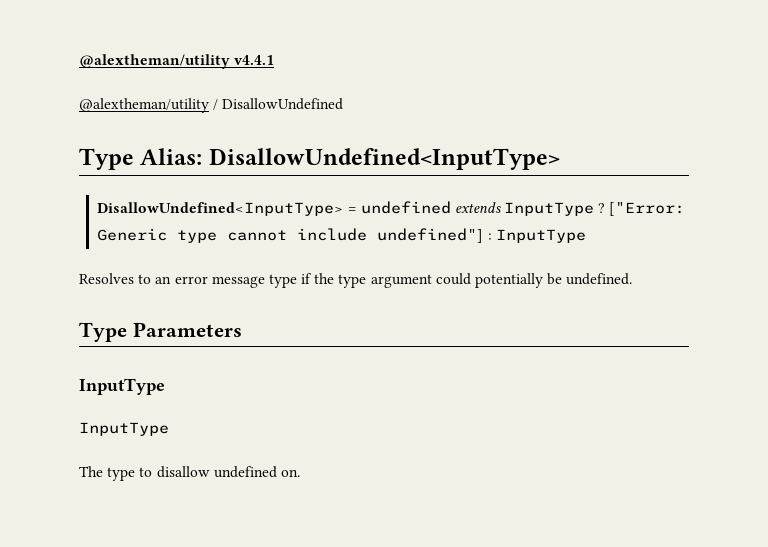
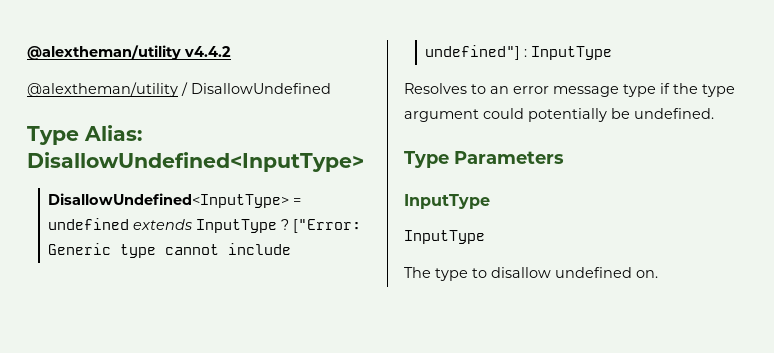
[79,54,275,69] @alextheman/utility v4.4.1 -> [27,45,231,60] @alextheman/utility v4.4.2

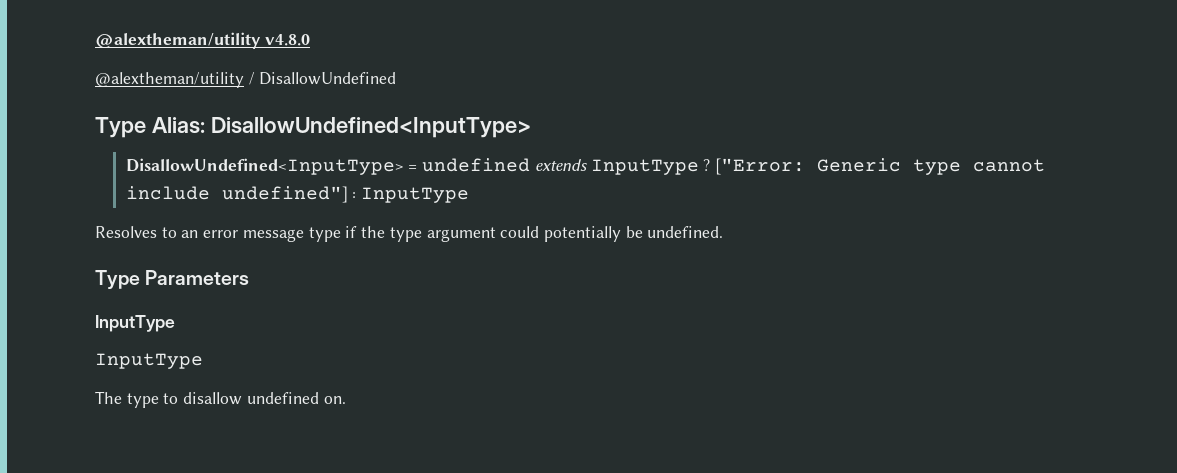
[27,45,231,60] @alextheman/utility v4.4.2 -> [95,32,310,49] @alextheman/utility v4.8.0

